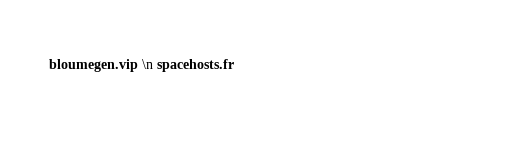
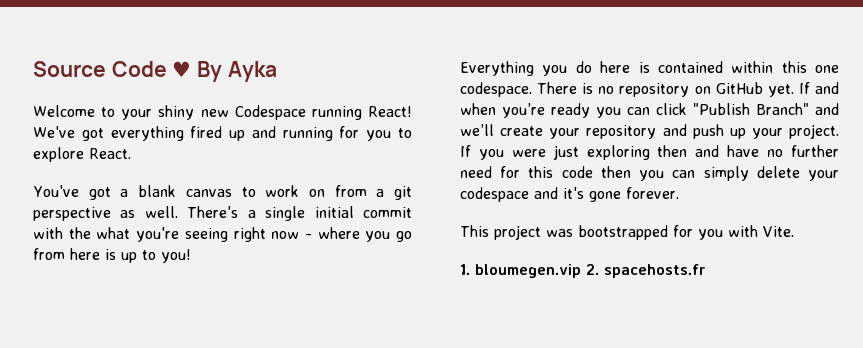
[49,59,153,72] bloumegen.vip \n -> [33,61,277,82] [33,105,412,120] [33,126,412,141] [33,147,131,162] [33,185,413,200] [33,206,412,221] [33,227,412,242] [33,248,191,263] [460,61,839,76] [460,82,839,97] [460,103,839,118] [460,124,839,139] [460,145,839,160] [460,166,839,181] [460,187,679,202] [460,225,794,240] [460,264,599,278] Source Code ♥ By Ayka // Welcome to your shiny new Codespace running React! We've got everything fired up and running for you to explore React. // You've got a blank canvas to work on from a git perspective as well. There's a single initial commit with the what you're seeing right now - where you go from here is up to you! // Everything you do here is contained within this one codespace. There is no repository on GitHub yet. If and when you’re ready you can click "Publish Branch" and we’ll create your repository and push up your project. If you were just exploring then and have no further need for this code then you can simply delete your codespace and it's gone forever. // This project was bootstrapped for you with Vite. // 1. bloumegen.vip 2.

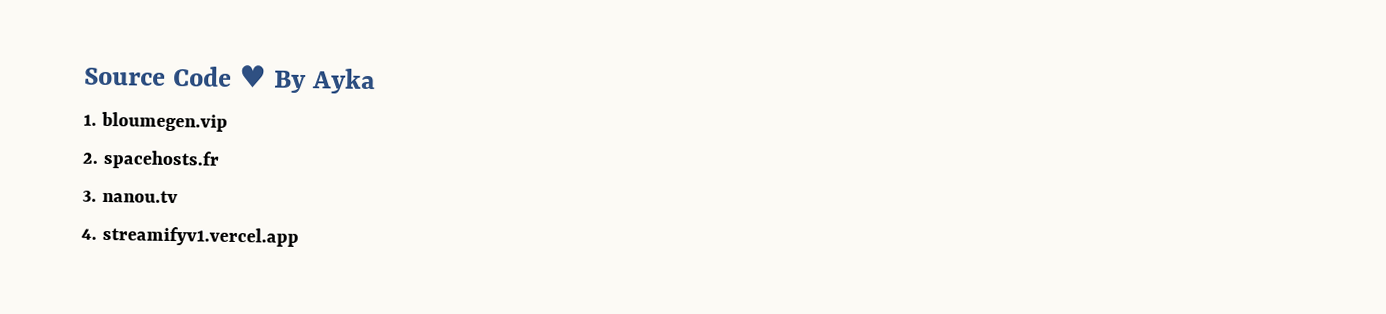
[33,105,412,120] [33,126,412,141] [33,147,131,162] [33,185,413,200] [33,206,412,221] [33,227,412,242] [33,248,191,263] [460,61,839,76] [460,82,839,97] [460,103,839,118] [460,124,839,139] [460,145,839,160] [460,166,839,181] [460,187,679,202] [460,225,794,240] // Welcome to your shiny new Codespace running React! We've got everything fired up and running for you to explore React. // You've got a blank canvas to work on from a git perspective as well. There's a single initial commit with the what you're seeing right now - where you go from here is up to you! // Everything you do here is contained within this one codespace. There is no repository on GitHub yet. If and when you’re ready you can click "Publish Branch" and we’ll create your repository and push up your project. If you were just exploring then and have no further need for this code then you can simply delete your codespace and it's gone forever. // This project was bootstrapped for you with Vite. -> (376, 81) none
(581, 271) none -> (228, 121) //
(706, 271) none -> [82,189,178,204] [81,225,299,247] // 3. nanou.tv // 4. streamifyv1.vercel.app

